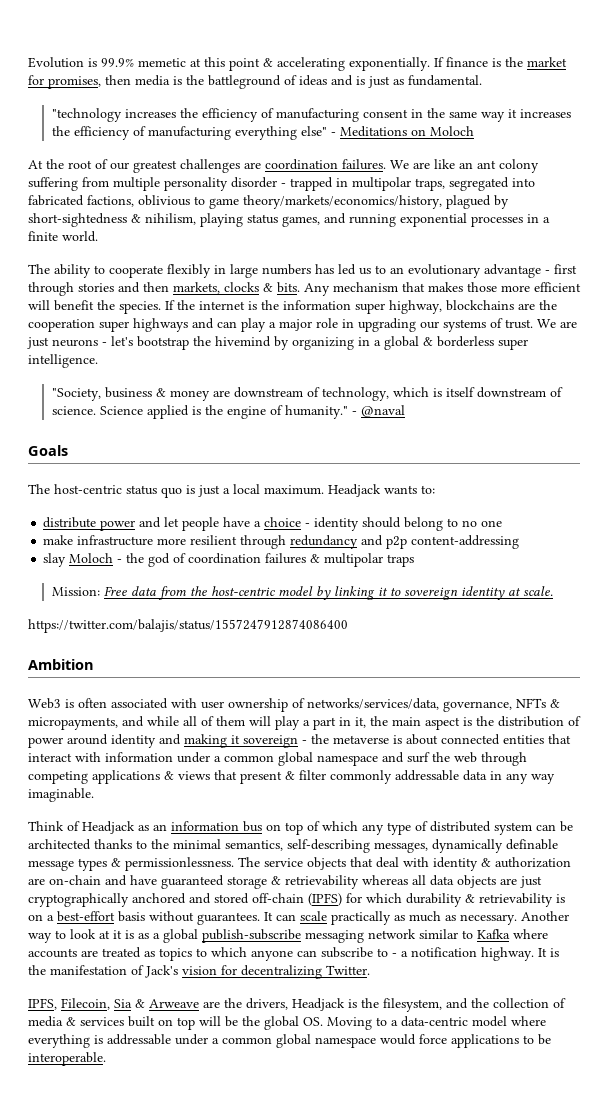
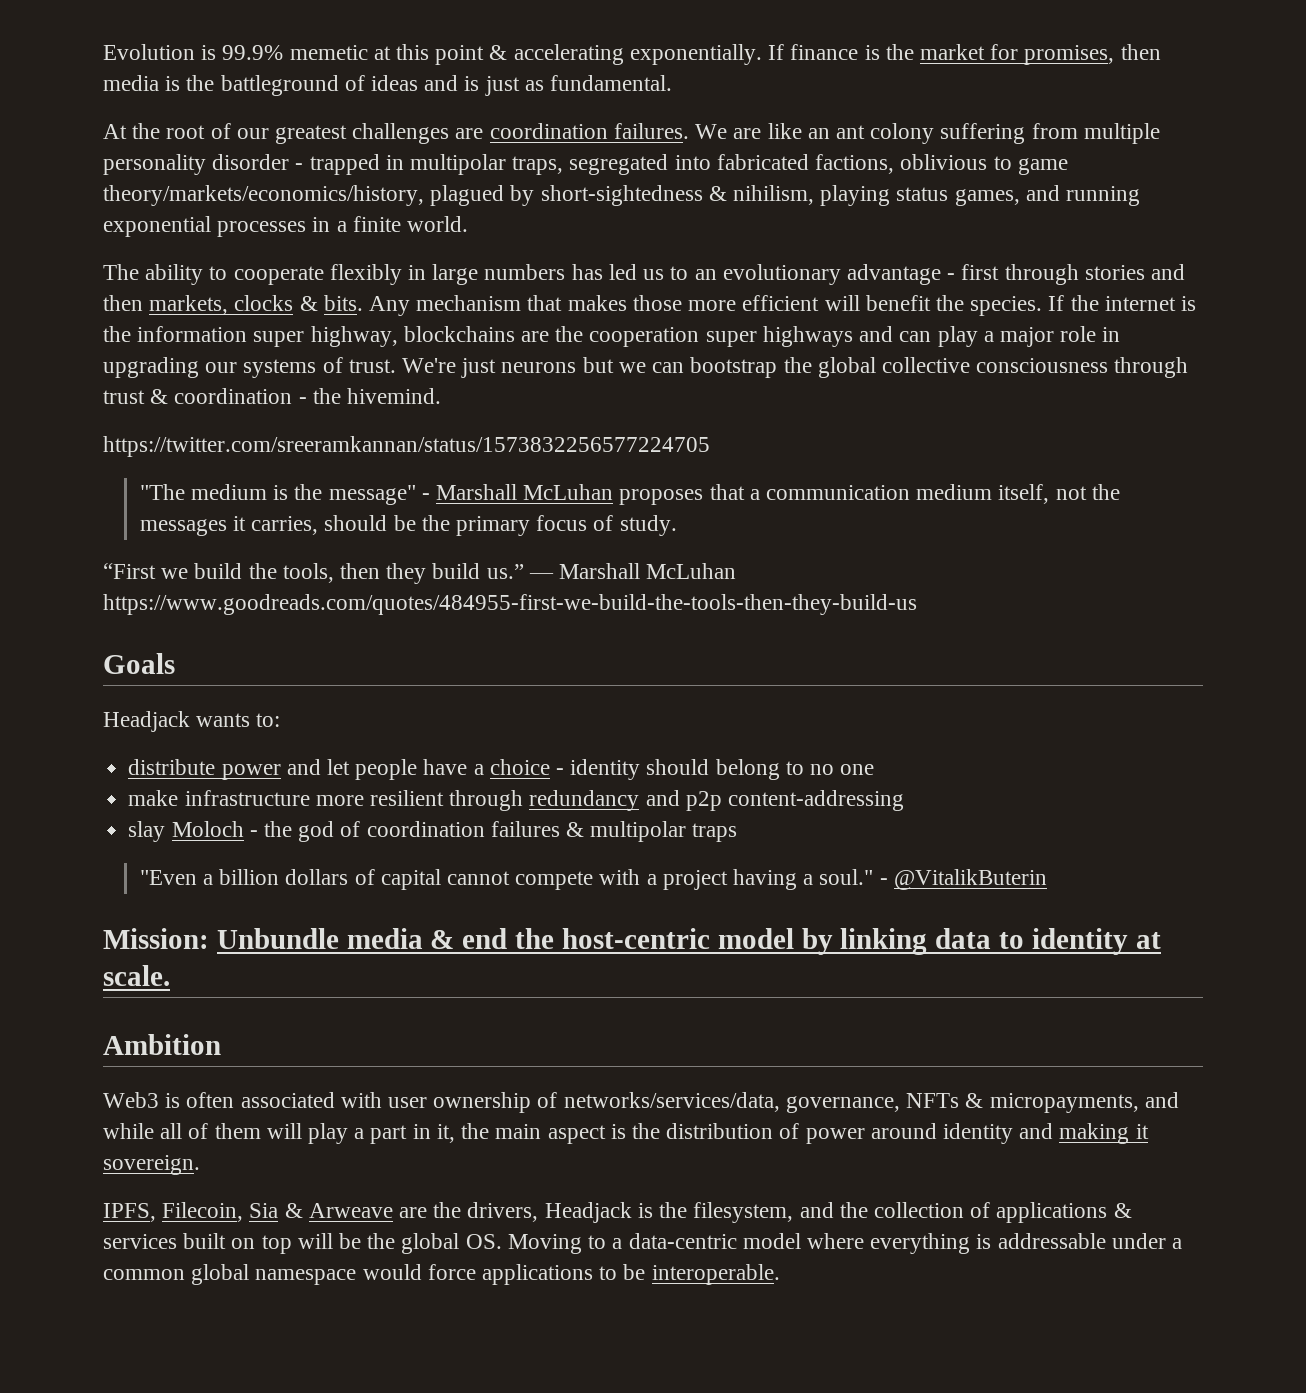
[52,108,572,122] [52,126,475,140] // "technology increases the efficiency of manufacturing consent in the same way it increases the efficiency of manufacturing everything else" - Meditations on Moloch -> (673, 83) none
[537,319,577,328] [27,336,528,350] [28,354,98,368] [52,387,564,401] [52,405,406,419] [28,445,68,456] [28,484,324,498] We are just neurons - let's bootstrap the hivemind by organizing in a global & borderless super intelligence. // "Society, business & money are downstream of technology, which is itself downstream of science. Science applied is the engine of humanity." - @naval // Goals // The host-centric status quo is just a local maximum. -> [402,357,1189,378] [103,388,442,404] [103,436,710,457] [139,484,1120,505] [139,515,677,536] [103,563,737,584] [103,594,917,615] [103,653,175,674] We're just neurons but we can bootstrap the global collective consciousness through trust & coordination - the hivemind. // https://twitter.com/sreeramkannan/status/1573832256577224705 // "The medium is the message" - Marshall McLuhan proposes that a communication medium itself, not the messages it carries, should be the primary focus of study. // “First we build the tools, then they build us.” ― Marshall McLuhan https://www.goodreads.com/quotes/484955-first-we-build-the-tools-then-they-build-us // Goals //
[52,586,187,600] Mission: Free data from -> [139,869,1047,890] [103,928,508,949] "Even a billion dollars of capital cannot compete with a project having a soul." - @VitalikButerin // Mission: Unbundle media & end
[378,587,459,600] it to sovereign -> [935,928,1025,949] data to
[28,619,348,633] // https://twitter.com/balajis/status/1557247912874086400 -> (170, 975) none
[243,734,571,748] [28,752,527,766] [28,770,555,784] [28,788,94,802] [28,821,573,835] [28,839,558,853] [28,857,571,871] [28,875,542,889] [28,893,565,907] [28,911,569,925] [28,929,548,943] [28,947,559,961] [28,965,370,979] sovereign - the metaverse is about connected entities that interact with information under a common global namespace and surf the web through competing applications & views that present & filter commonly addressable data in any way imaginable. // Think of Headjack as an information bus on top of which any type of distributed system can be architected thanks to the minimal semantics, self-describing messages, dynamically definable message types & permissionlessness. The service objects that deal with identity & authorization are on-chain and have guaranteed storage & retrievability whereas all data objects are just cryptographically anchored and stored off-chain (IPFS) for which durability & retrievability is on a best-effort basis without guarantees. It can scale practically as much as necessary. Another way to look at it is as a global publish-subscribe messaging network similar to Kafka where accounts are treated as topics to which anyone can subscribe to - a notification highway. It is the manifestation of Jack's vision for decentralizing Twitter. -> [103,1155,200,1175] sovereign.
[28,1016,63,1027] media -> [996,1202,1108,1223] applications

